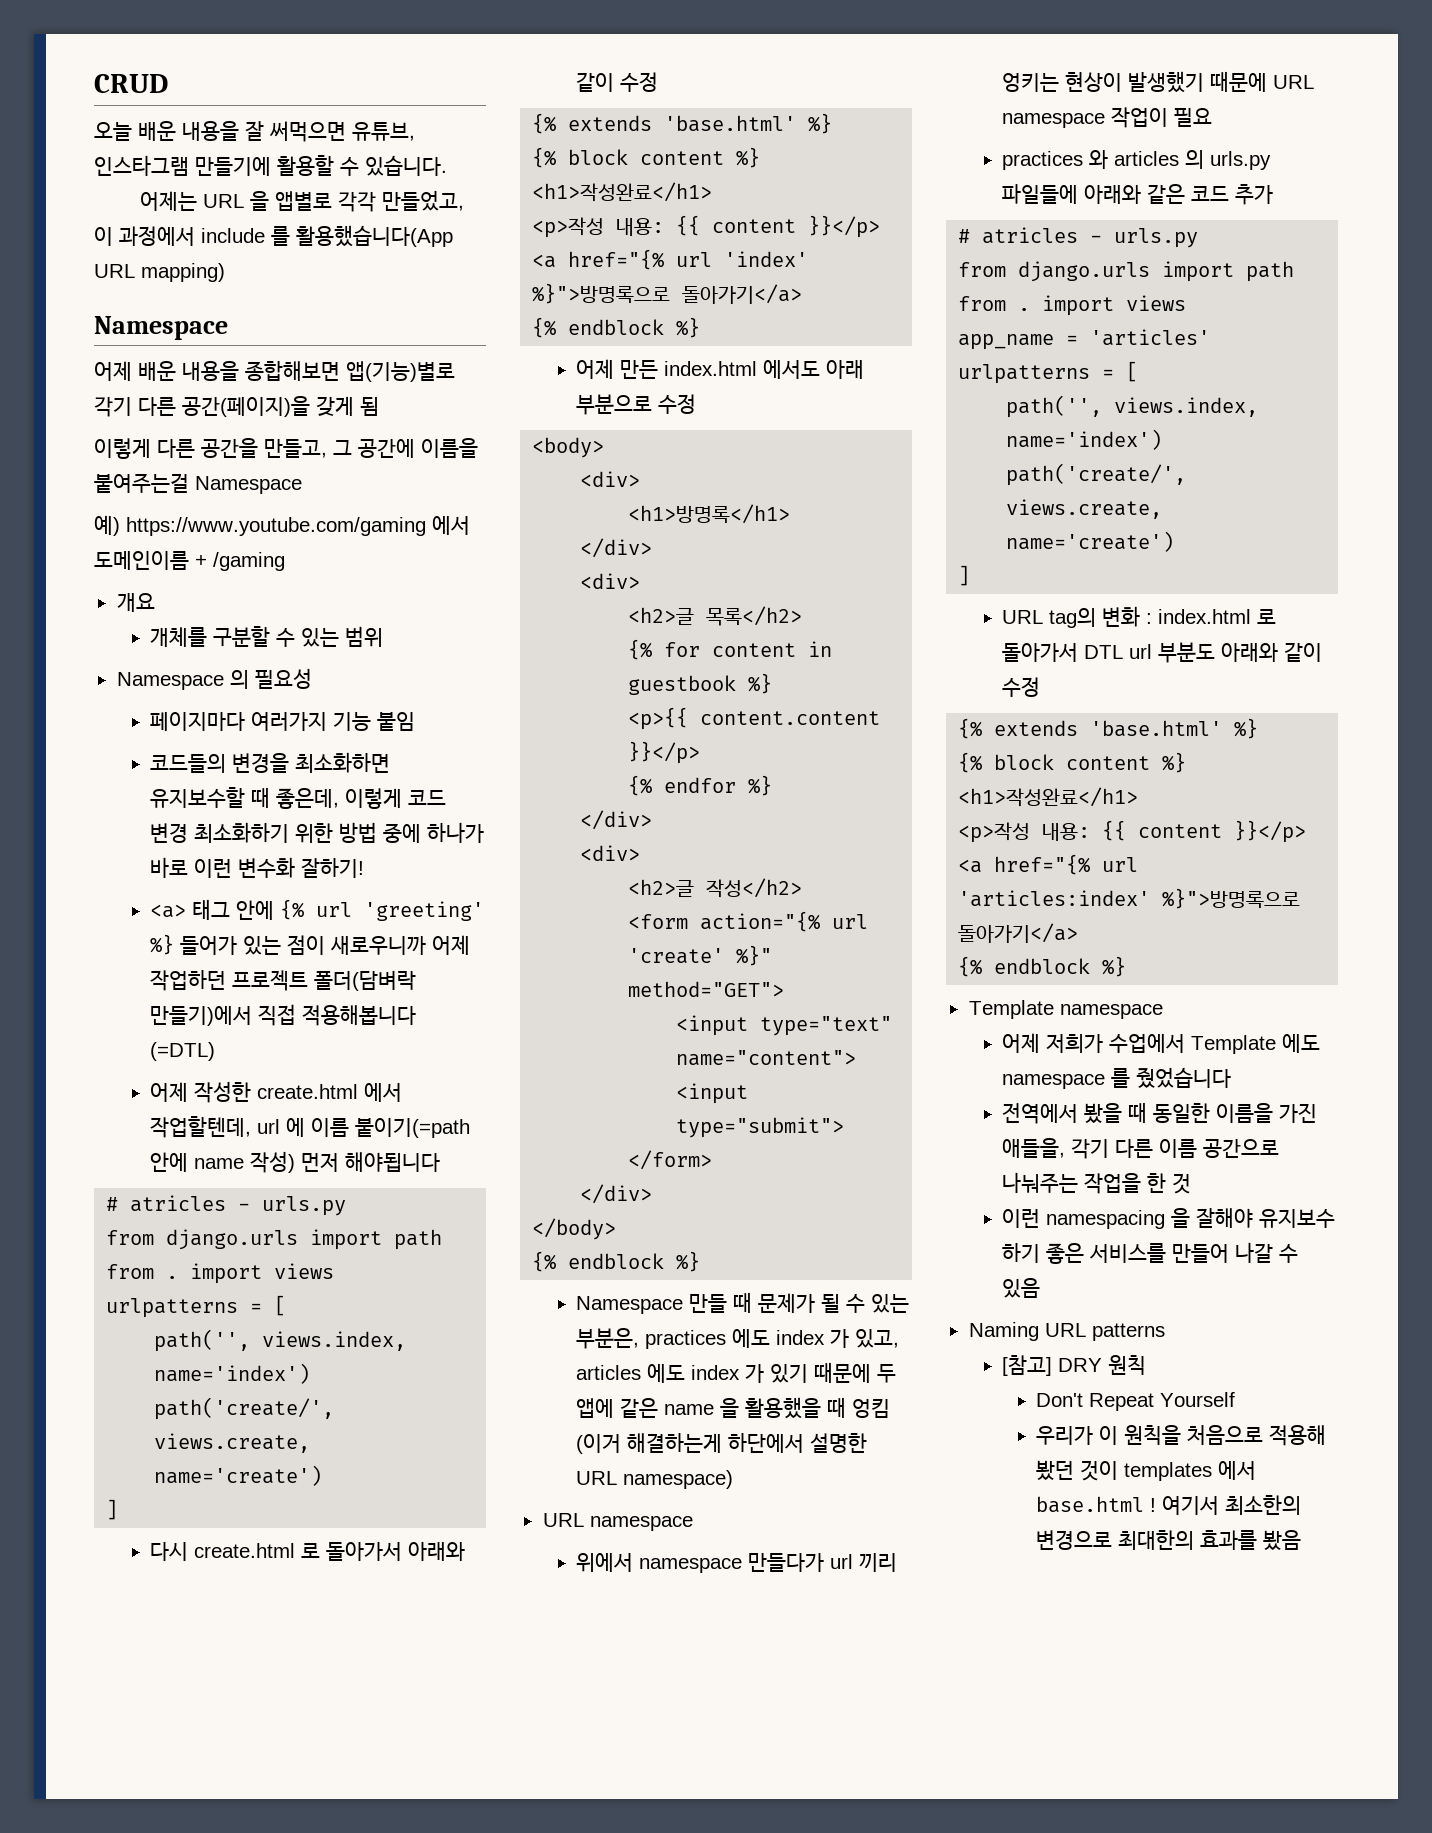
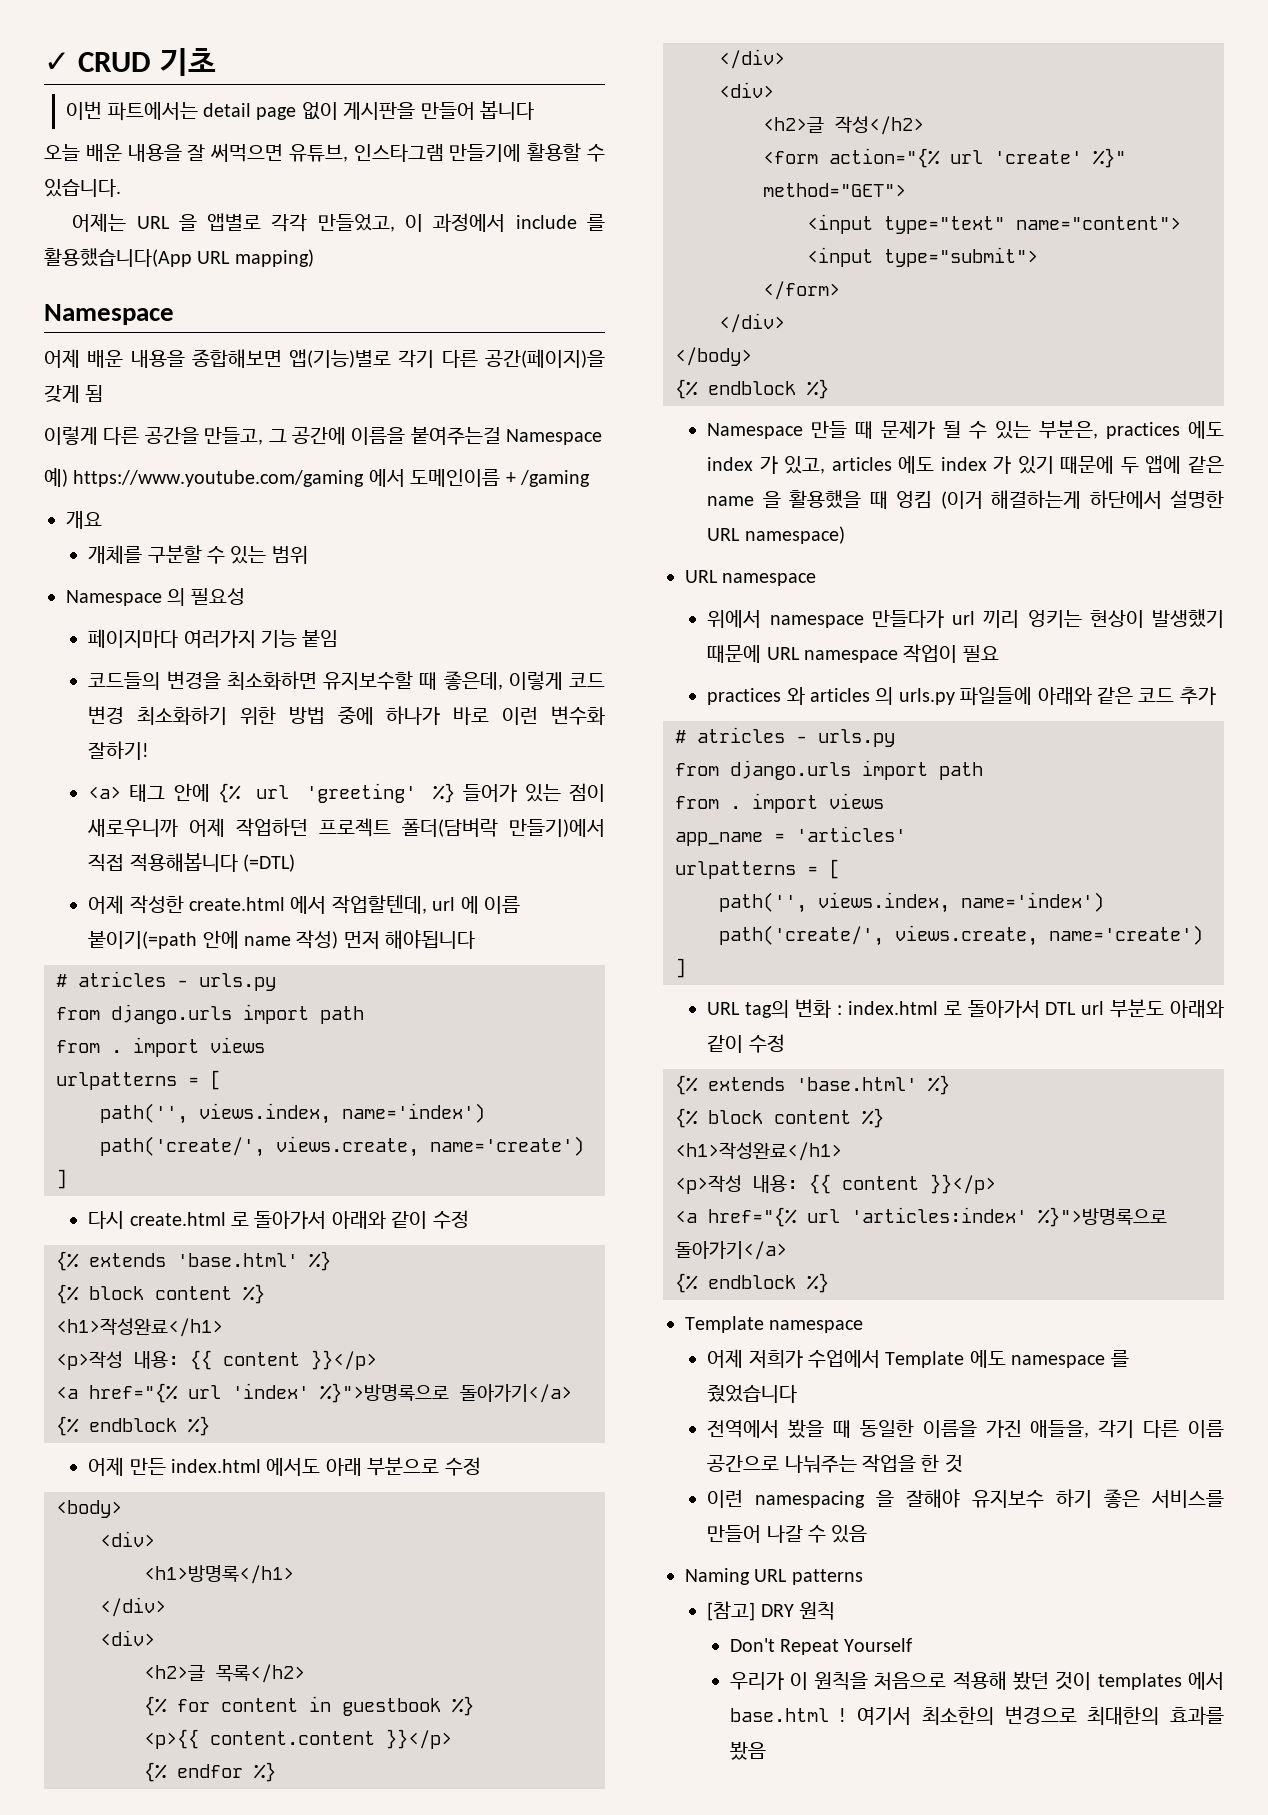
(94, 83) none -> [44,52,70,72] ✓
(168, 83) none -> [159,48,216,76] [66,101,535,121] 기초 // 이번 파트에서는 detail page 없이 게시판을 만들어 봅니다

